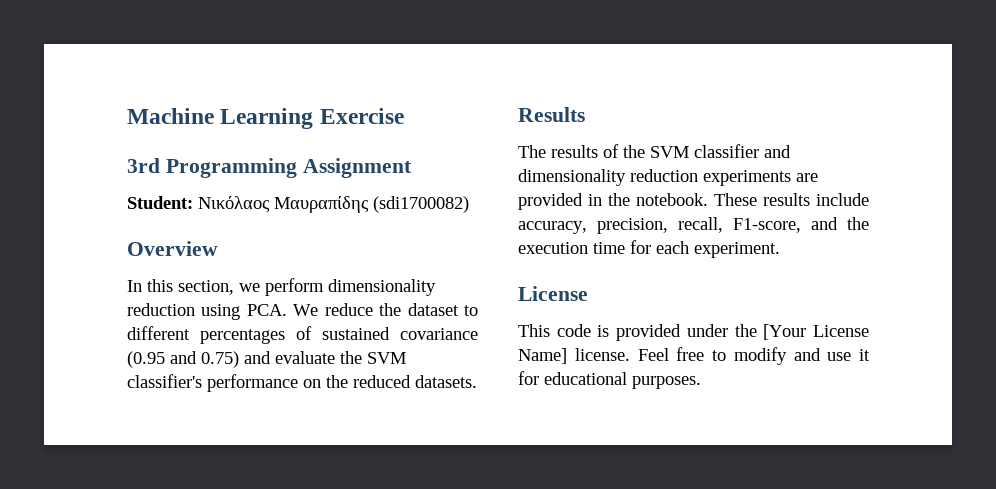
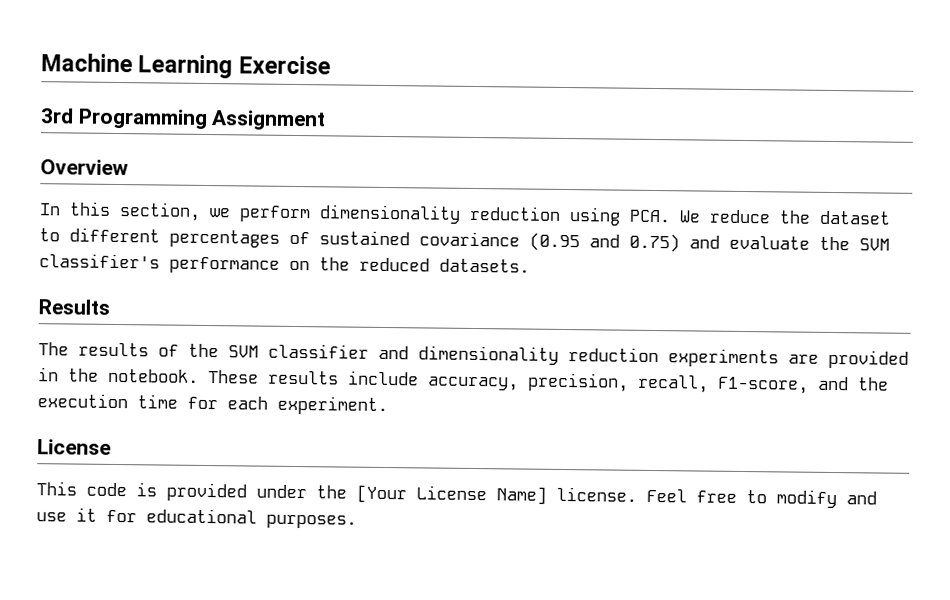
[127,196,469,213] // Student: Νικόλαος Μαυραπίδης (sdi1700082) -> (327, 120) none

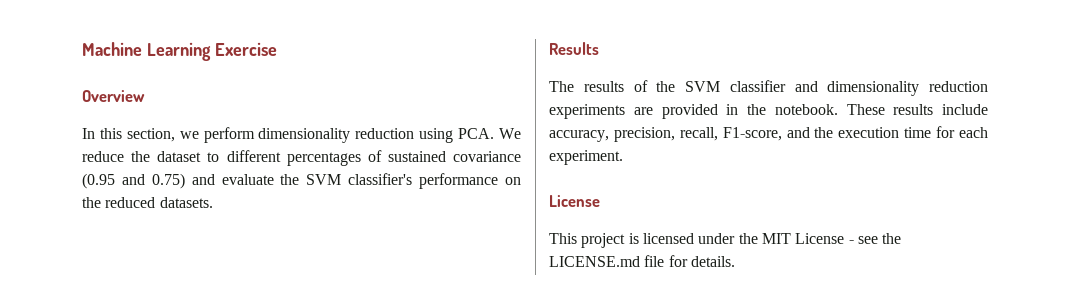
[40,108,327,131] // 3rd Programming Assignment -> (277, 49) none
[86,482,877,509] [36,507,357,529] code is provided under the [Your License Name] license. Feel free to modify and use it for educational purposes. -> [581,233,902,248] [549,255,735,267] project is licensed under the MIT License - see the LICENSE.md file for details.

